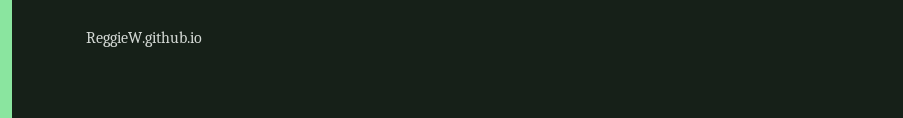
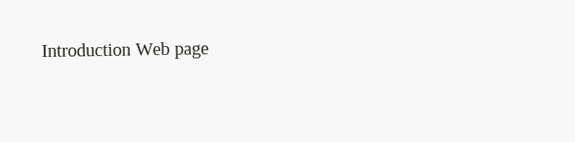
[86,31,202,47] ReggieW.github.io -> [41,41,209,59] Introduction Web page

